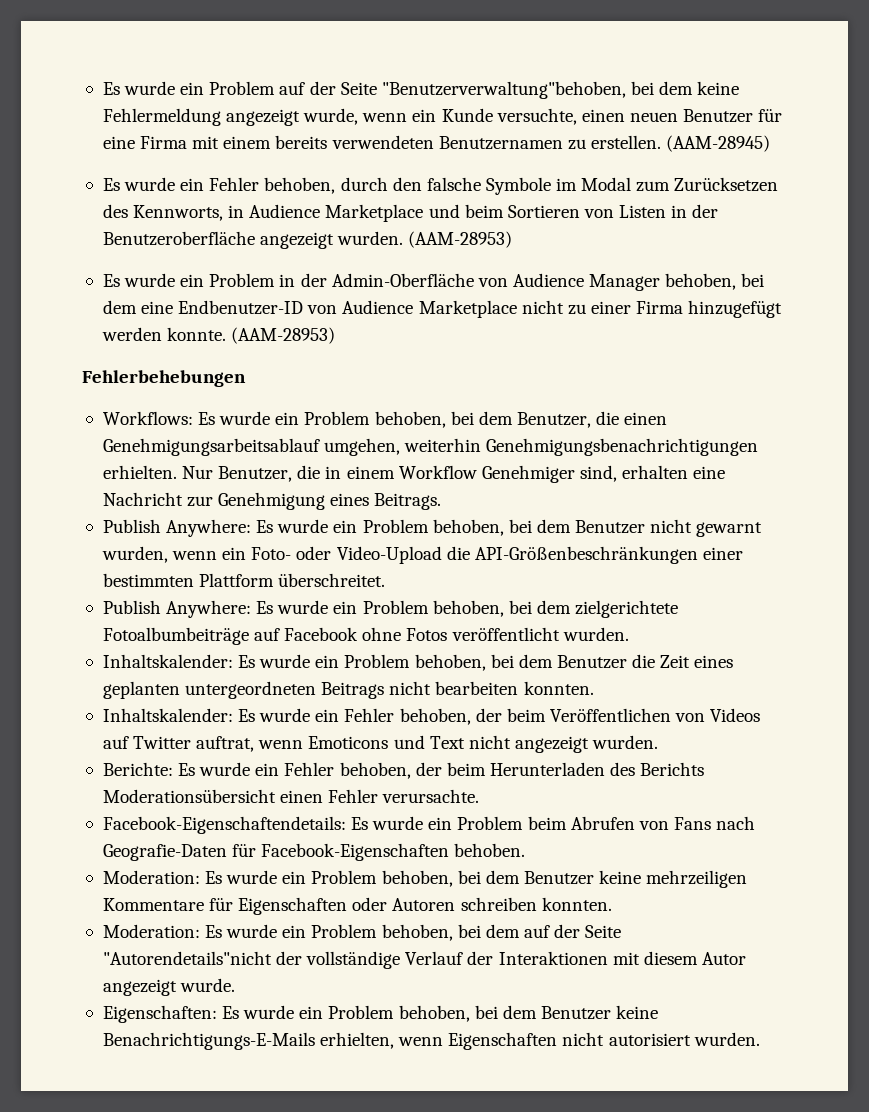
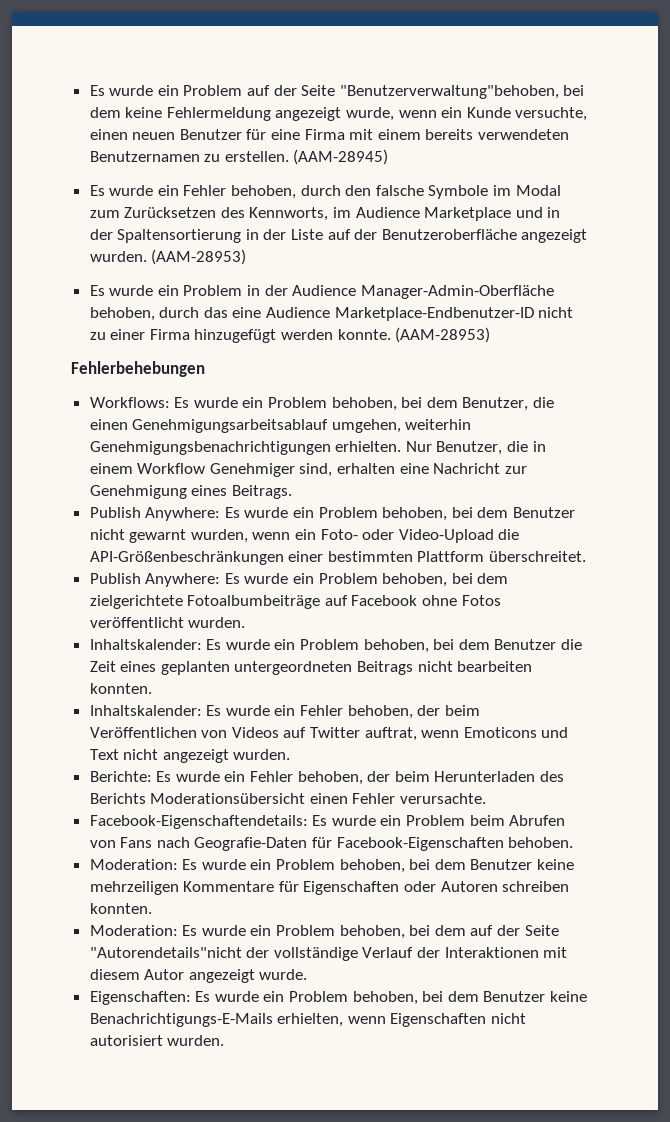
[228,205,245,218] in -> [333,207,352,218] im
[464,204,688,218] beim Sortieren von Listen in -> [547,207,561,218] [89,229,351,243] in der Spaltensortierung in der Liste auf
[331,273,765,291] [102,300,517,318] Admin-Oberfläche von Audience Manager behoben, bei dem eine Endbenutzer-ID von Audience Marketplace -> [292,285,554,299] [89,307,534,321] Audience Manager-Admin-Oberfläche behoben, durch das eine Audience Marketplace-Endbenutzer-ID

